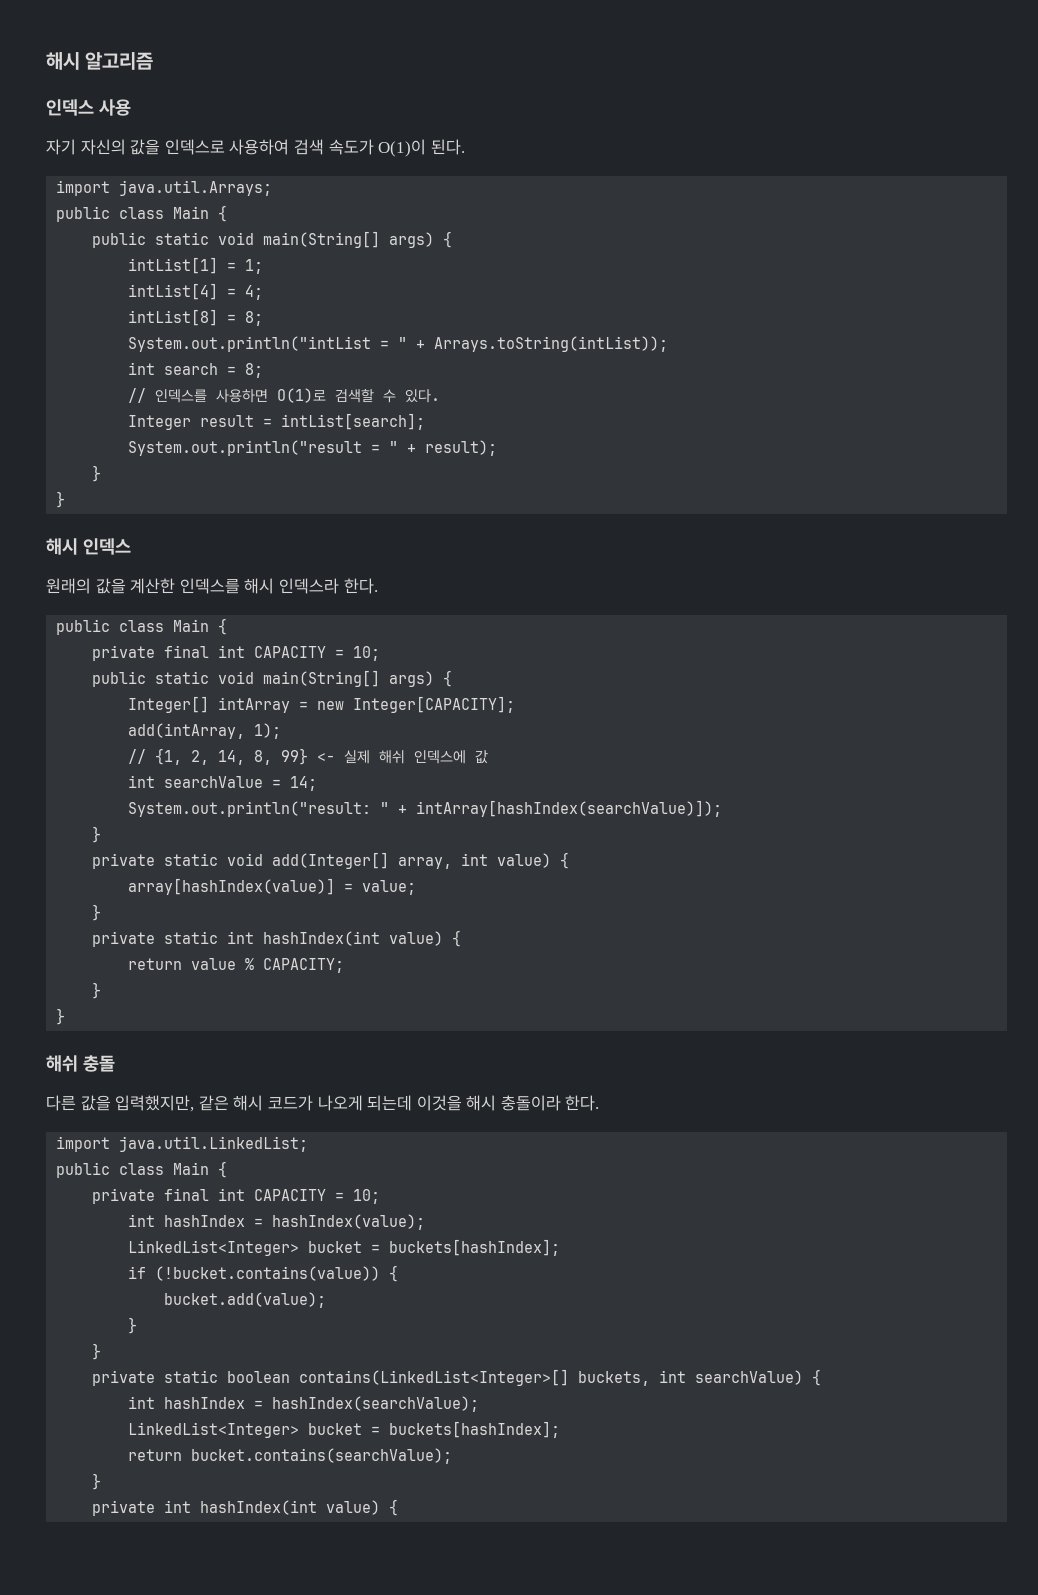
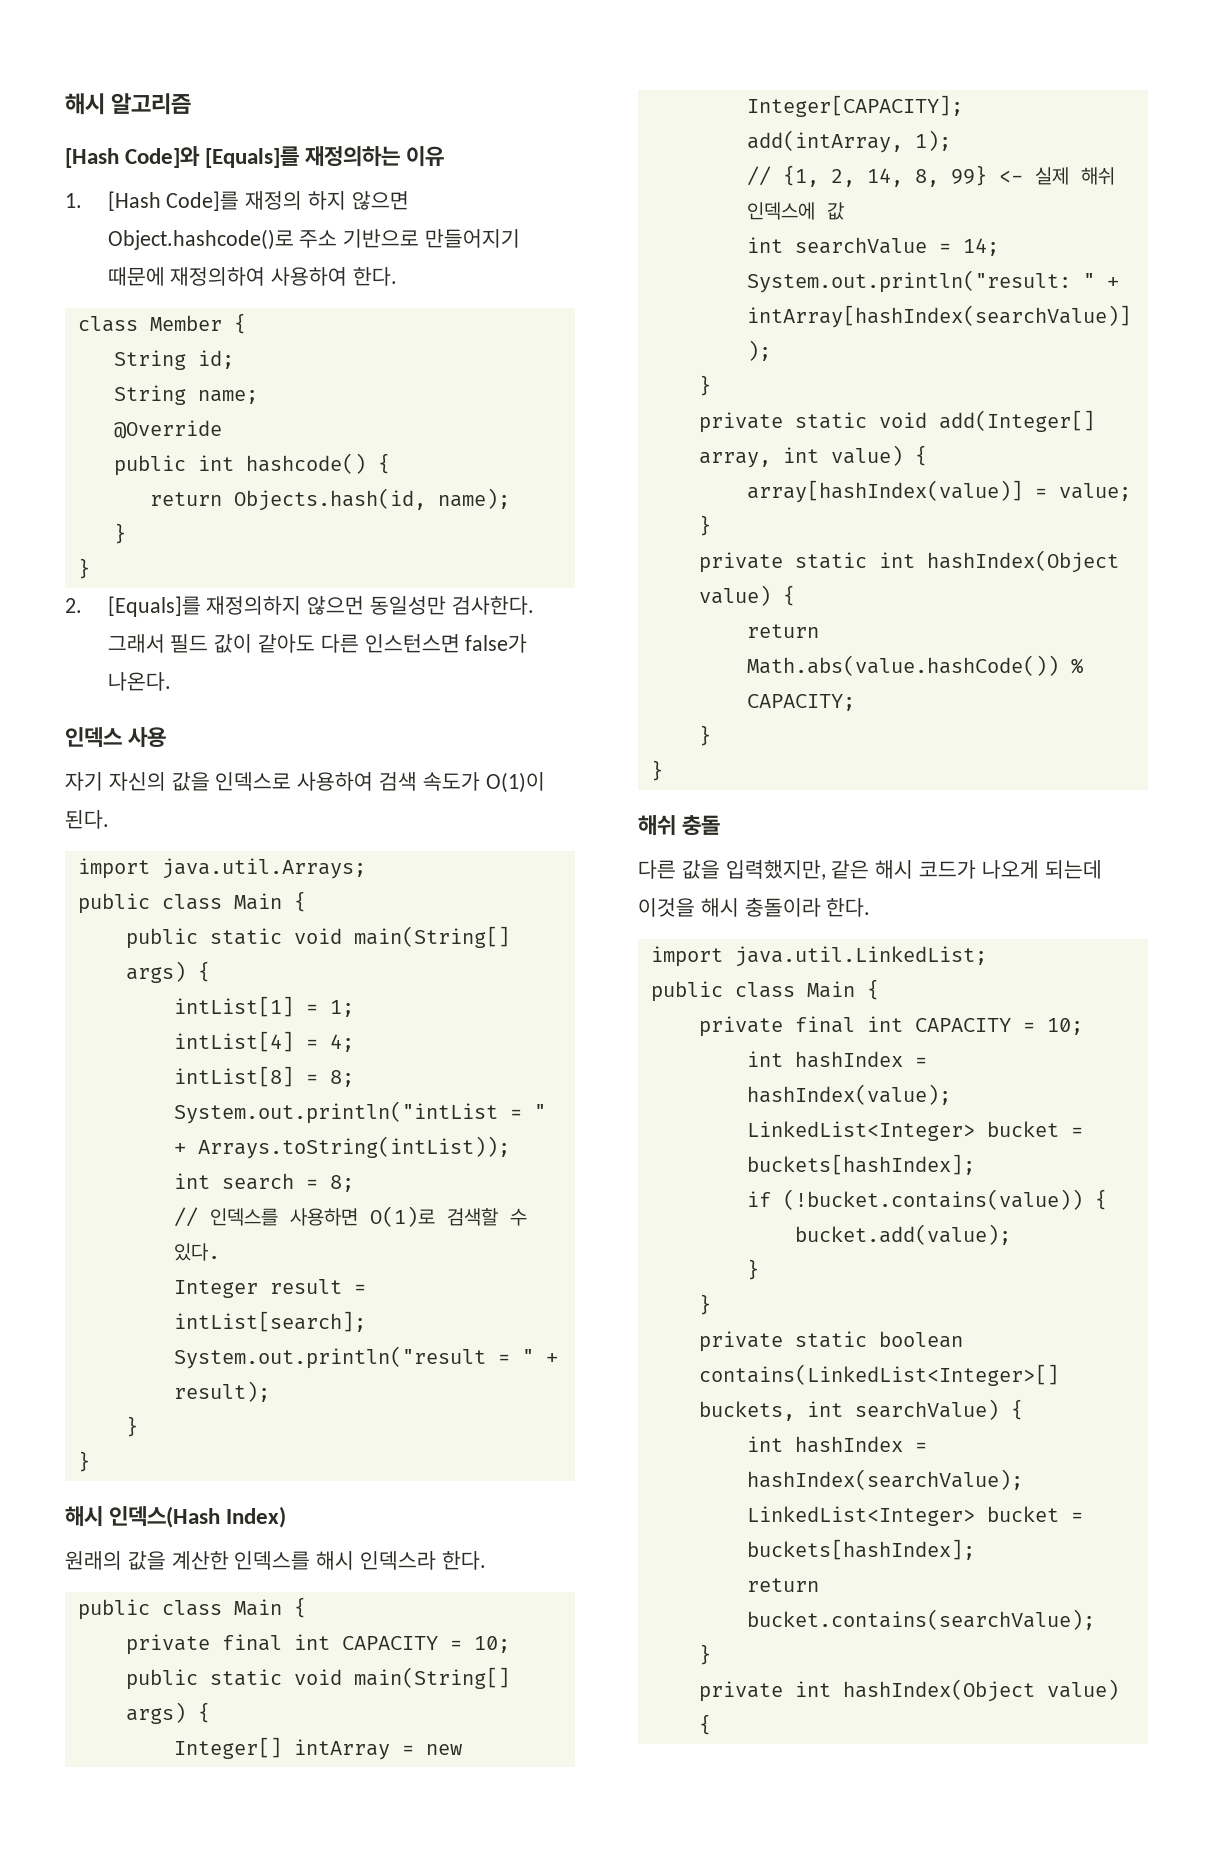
(154, 61) none -> [65,146,445,168] [65,191,409,211] [107,229,521,250] [107,267,398,286] [77,313,246,334] [113,350,234,370] [113,385,258,405] [113,420,222,439] [113,453,390,476] [149,488,510,511] [113,523,126,544] [77,558,90,579] [65,596,534,617] [107,634,528,653] [107,672,171,691] // [Hash Code]와 [Equals]를 재정의하는 이유 // 1. [Hash Code]를 재정의 하지 않으면 Object.hashcode()로 주소 기반으로 만들어지기 때문에 재정의하여 사용하여 한다. // class Member { // String id; // String name; // @Override // public int hashcode() { // return Objects.hash(id, name); // } // } // 2. [Equals]를 재정의하지 않으먼 동일성만 검사한다. 그래서 필드 값이 같아도 다른 인스턴스면 false가 나온다.
[82,538,131,555] 인덱스 -> [109,1506,287,1528] 인덱스(Hash Index)
[263,931,381,946] hashIndex(int -> [926,550,1119,573] hashIndex(Object
[191,958,237,970] value -> [746,655,1059,676] Math.abs(value.hashCode())
[200,1500,318,1515] hashIndex(int -> [842,1679,1035,1702] hashIndex(Object

